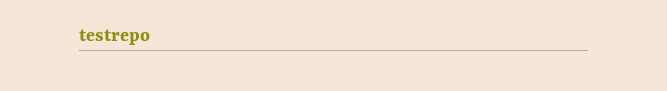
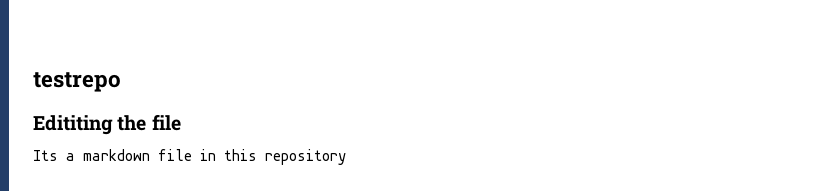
(150, 37) none -> [33,114,181,135] [33,149,346,165] // Edititing the file // Its a markdown file in this repository

